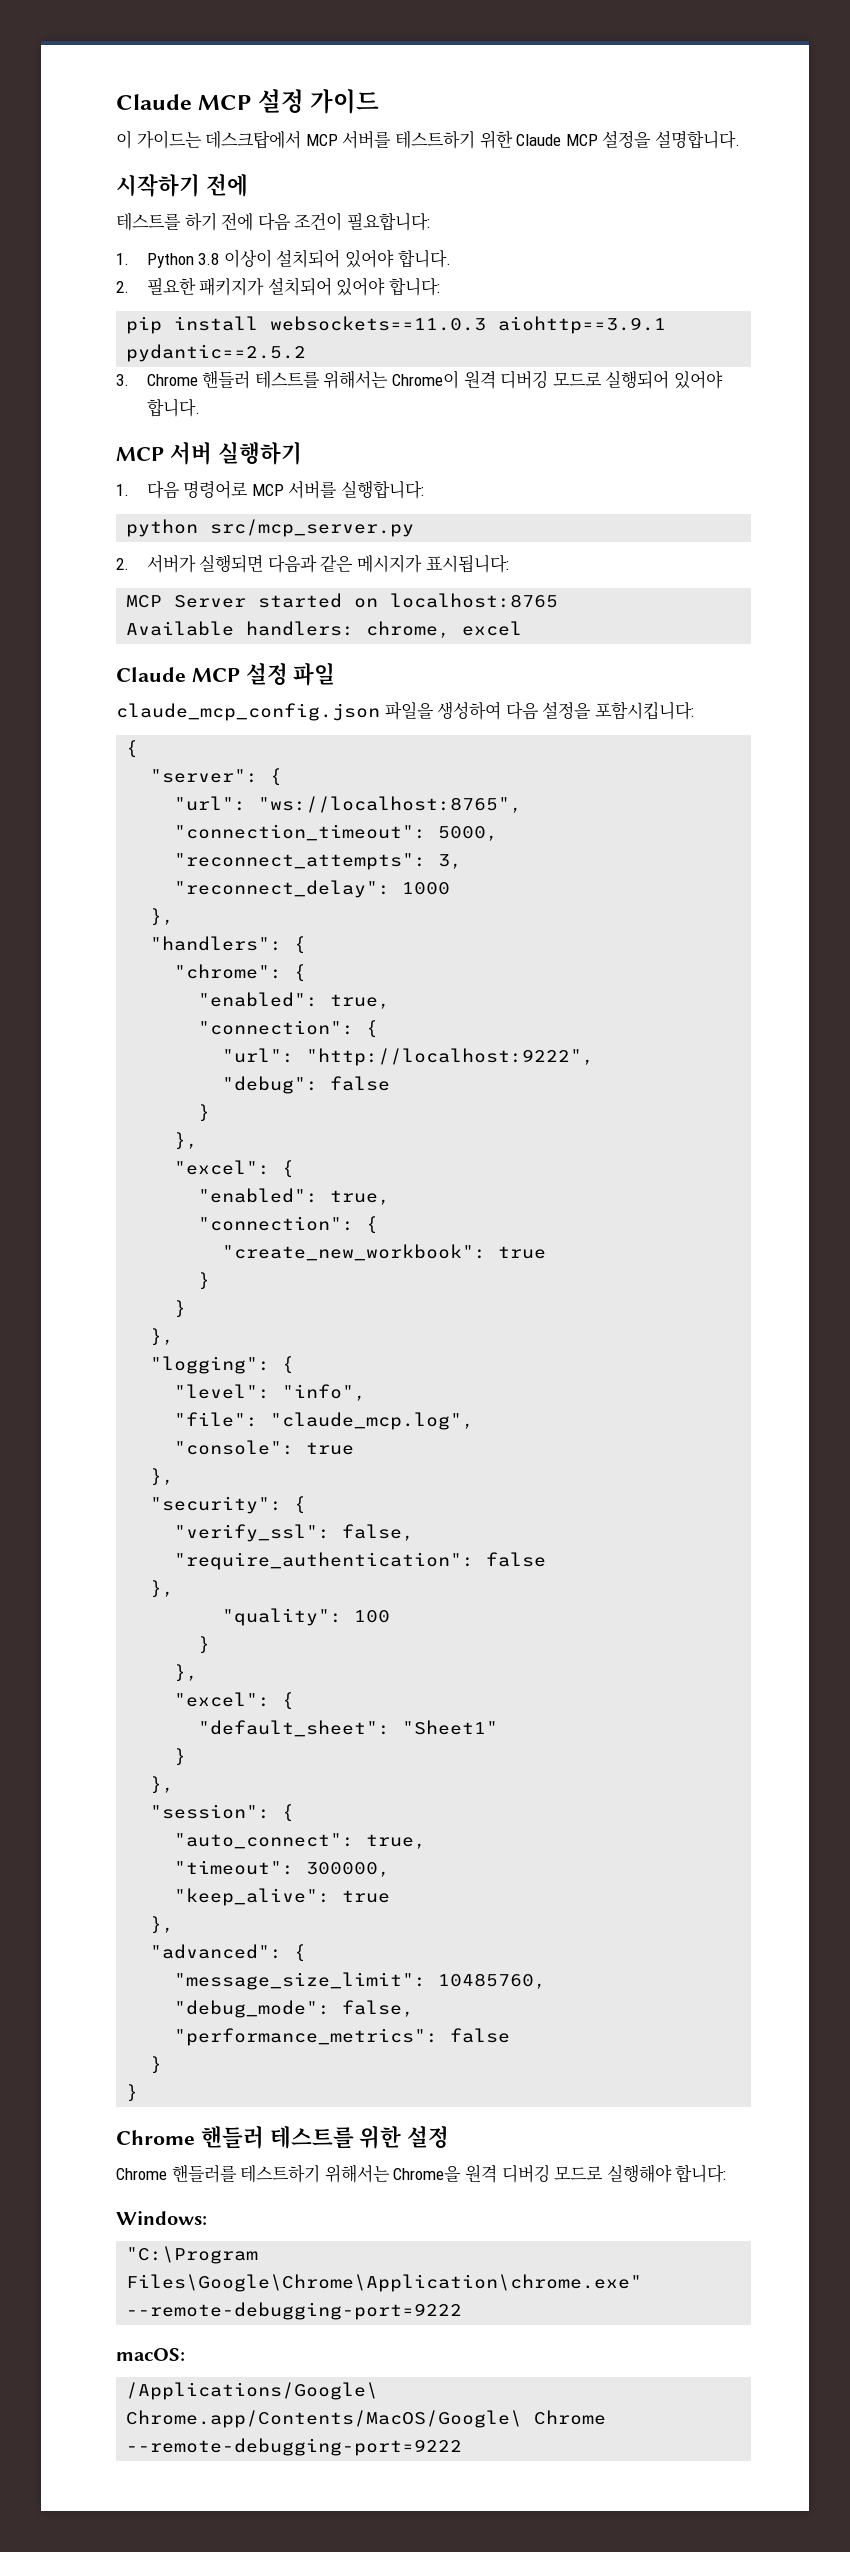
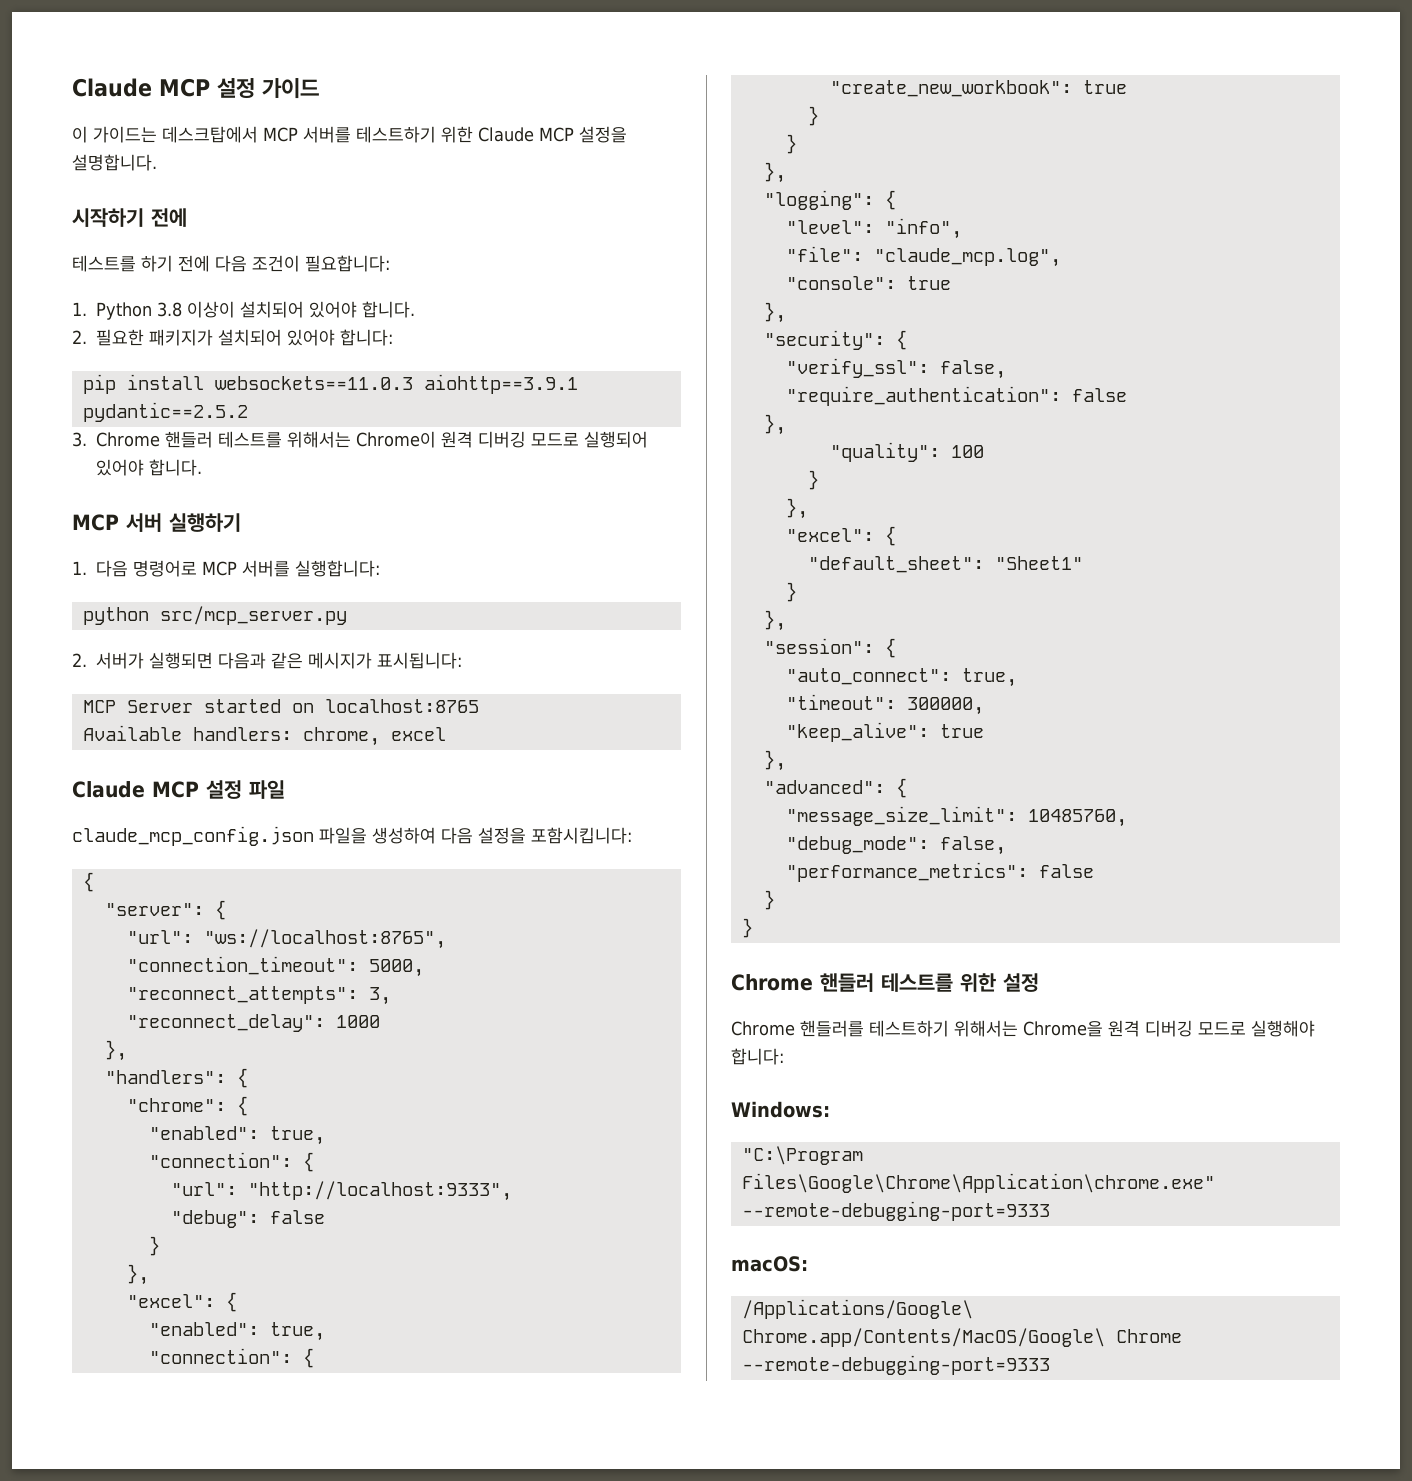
[306,1048,595,1066] "http://localhost:9222", -> [247,1181,512,1201] "http://localhost:9333",
[126,2302,463,2320] --remote-debugging-port=9222 -> [741,1201,1050,1221] --remote-debugging-port=9333
[126,2438,463,2456] --remote-debugging-port=9222 -> [741,1355,1050,1375] --remote-debugging-port=9333

